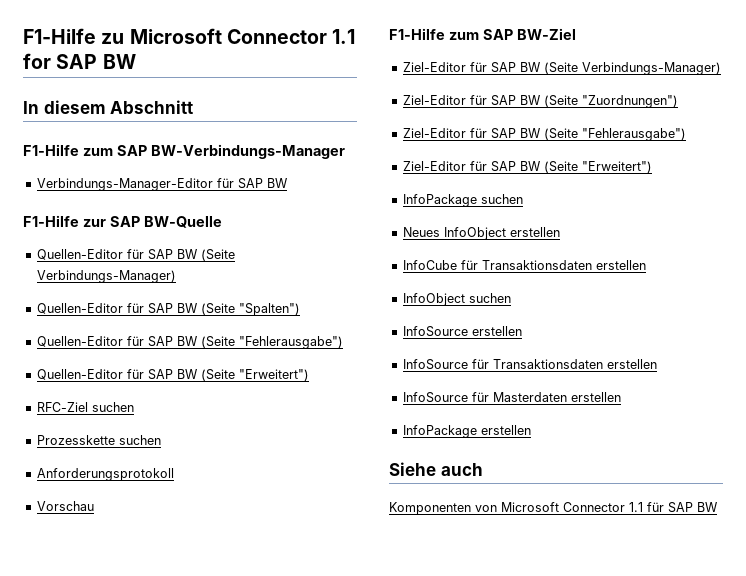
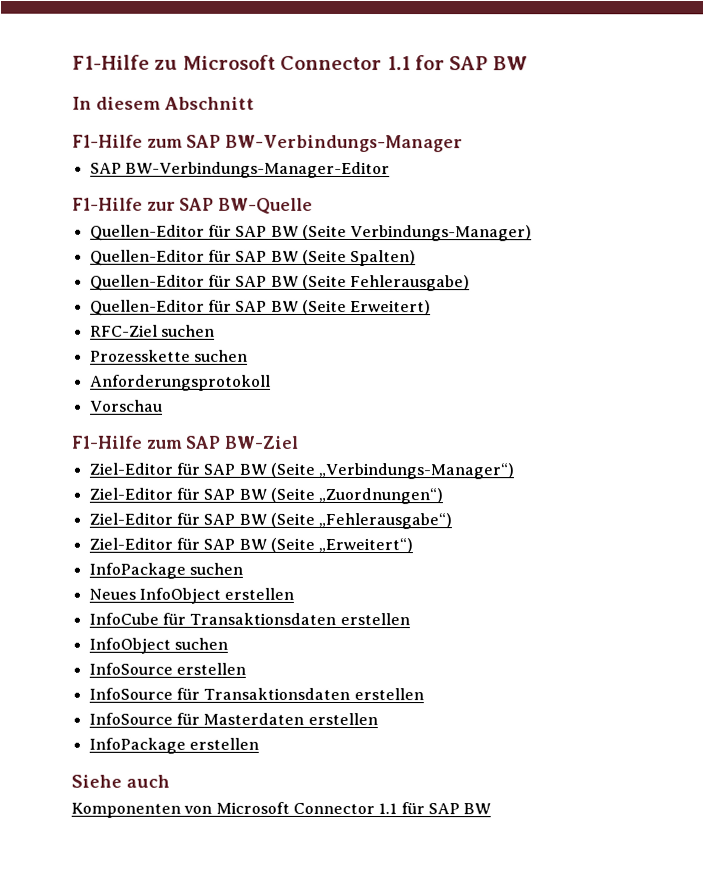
[36,178,287,191] Verbindungs-Manager-Editor für SAP BW -> [89,161,390,179] SAP BW-Verbindungs-Manager-Editor
[238,303,300,316] [36,336,343,349] [36,369,309,381] "Spalten") // Quellen-Editor für SAP BW (Seite "Fehlerausgabe") // Quellen-Editor für SAP BW (Seite "Erweitert") -> [350,249,417,267] [89,274,471,292] [89,299,432,316] Spalten) // Quellen-Editor für SAP BW (Seite Fehlerausgabe) // Quellen-Editor für SAP BW (Seite Erweitert)
[581,62,721,75] [402,95,678,108] [402,128,686,141] [402,161,652,173] Verbindungs-Manager) // Ziel-Editor für SAP BW (Seite "Zuordnungen") // Ziel-Editor für SAP BW (Seite "Fehlerausgabe") // Ziel-Editor für SAP BW (Seite "Erweitert") -> [318,462,515,480] [88,487,444,505] [88,512,453,530] [88,537,414,554] „Verbindungs-Manager“) // Ziel-Editor für SAP BW (Seite „Zuordnungen“) // Ziel-Editor für SAP BW (Seite „Fehlerausgabe“) // Ziel-Editor für SAP BW (Seite „Erweitert“)

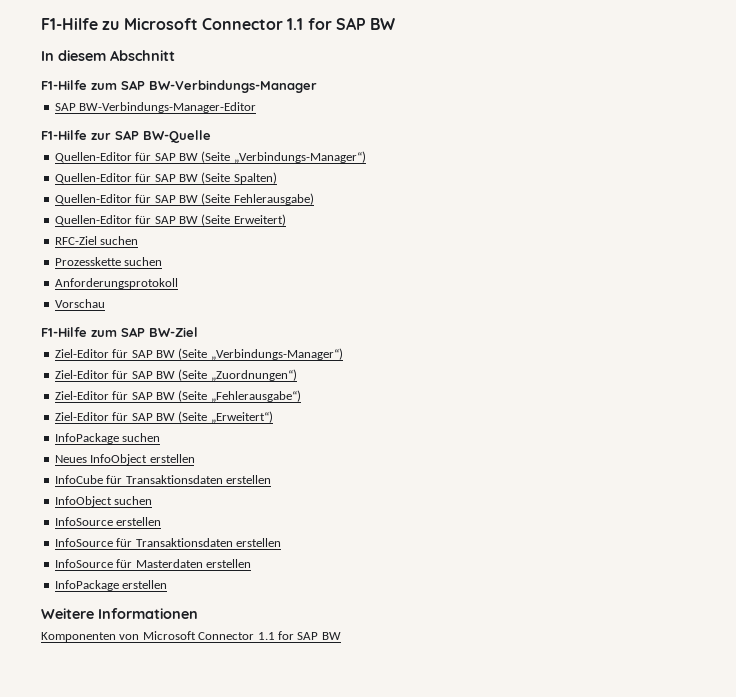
[350,224,533,242] Verbindungs-Manager) -> [233,151,366,163] „Verbindungs-Manager“)
[71,774,170,788] Siehe auch -> [41,608,198,619] Weitere Informationen
[400,802,425,815] für -> [277,631,294,640] for

